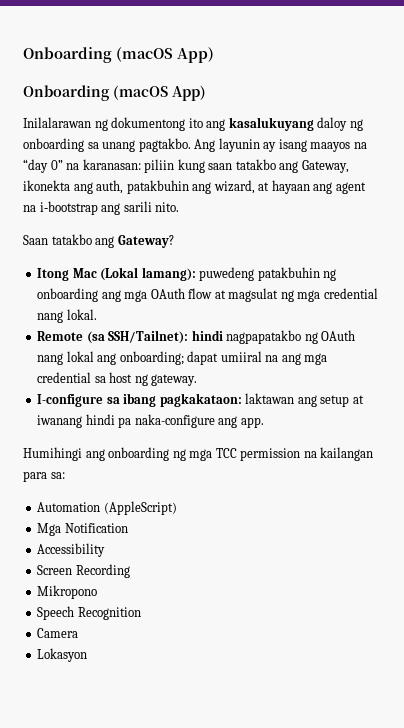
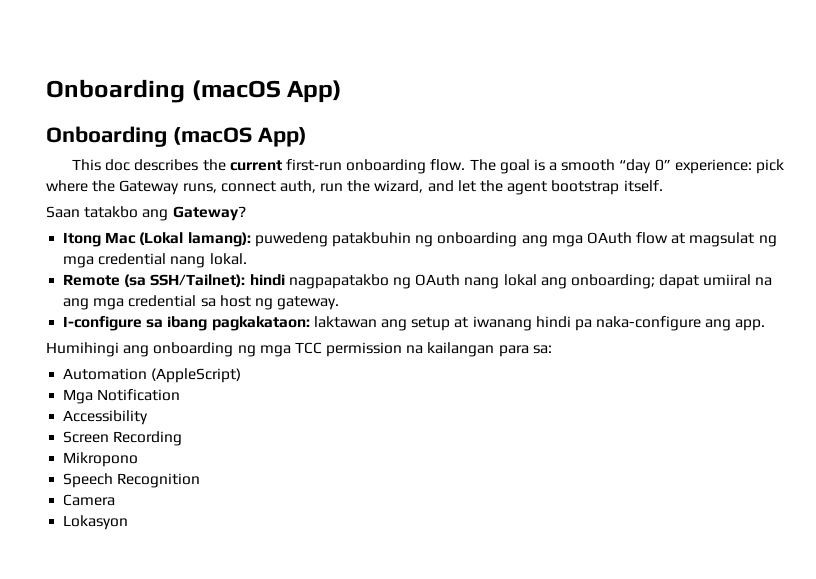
[23,117,363,131] [23,138,367,152] [23,159,349,173] [23,180,366,194] [23,201,180,215] Inilalarawan ng dokumentong ito ang kasalukuyang daloy ng onboarding sa unang pagtakbo. Ang layunin ay isang maayos na “day 0” na karanasan: piliin kung saan tatakbo ang Gateway, ikonekta ang auth, patakbuhin ang wizard, at hayaan ang agent na i‑bootstrap ang sarili nito. -> [72,159,785,174] [46,180,663,195] This doc describes the current first‑run onboarding flow. The goal is a smooth “day 0” experience: pick where the Gateway runs, connect auth, run the wizard, and let the agent bootstrap itself.

